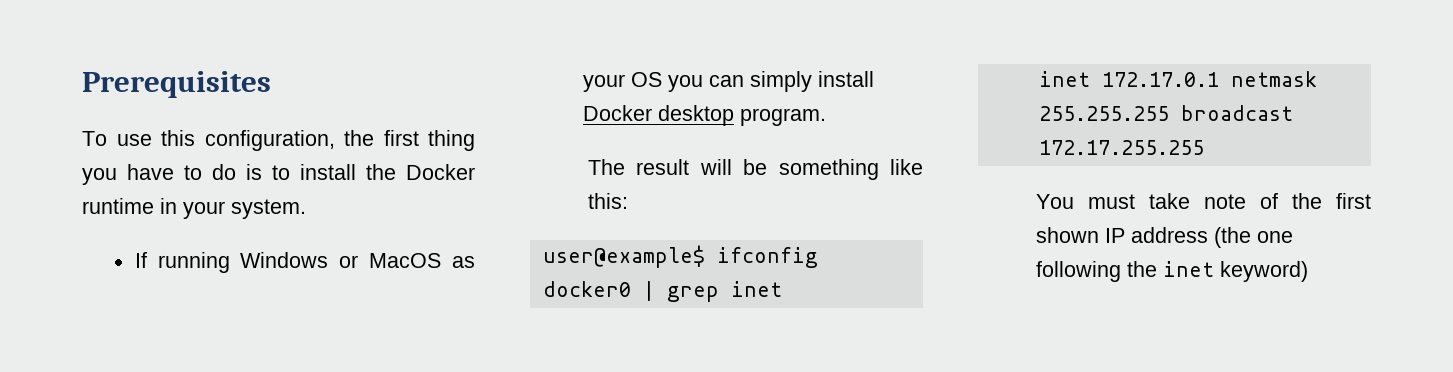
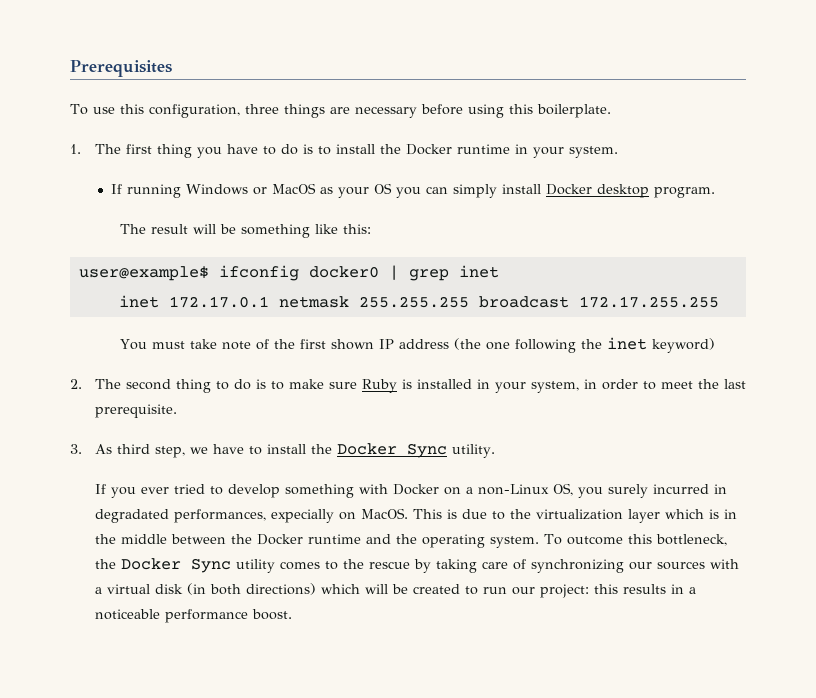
[344,130,374,146] the -> [244,104,611,118] [70,144,121,154] three things are necessary before using this boilerplate. // 1. The
(1308, 271) none -> [70,379,746,393] [94,404,177,418] [70,443,495,458] [94,483,727,498] [94,508,737,523] [94,534,727,548] [94,558,739,573] [94,583,696,598] [94,609,292,623] // 2. The second thing to do is to make sure Ruby is installed in your system, in order to meet the last prerequisite. // 3. As third step, we have to install the Docker Sync utility. // If you ever tried to develop something with Docker on a non-Linux OS, you surely incurred in degradated performances, expecially on MacOS. This is due to the virtualization layer which is in the middle between the Docker runtime and the operating system. To outcome this bottleneck, the Docker Sync utility comes to the rescue by taking care of synchronizing our sources with a virtual disk (in both directions) which will be created to run our project: this results in a noticeable performance boost.

